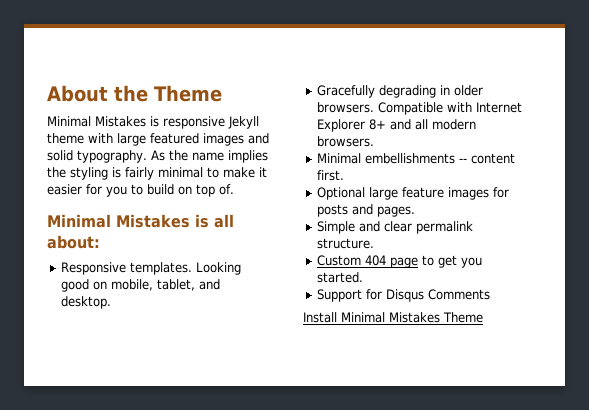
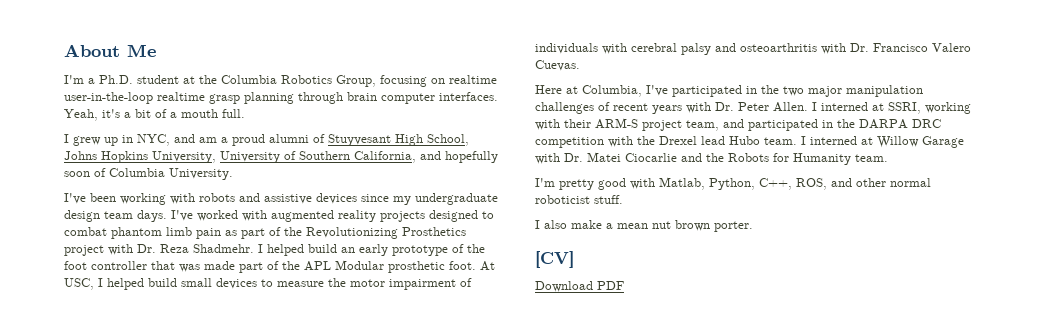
[114,85,222,102] [47,116,259,129] [47,133,269,146] [47,150,268,163] [47,167,267,180] [47,184,234,197] [47,214,234,228] [47,235,100,249] [60,262,241,275] [60,279,220,292] [60,296,111,309] [316,85,483,98] [316,102,522,115] [316,119,476,132] [316,136,374,147] [316,153,515,164] [316,170,344,181] [316,187,509,200] [316,204,415,217] [316,221,473,234] [316,238,374,249] [316,255,482,268] [316,272,363,283] [316,289,490,302] [303,312,483,323] the Theme // Minimal Mistakes is responsive Jekyll theme with large featured images and solid typography. As the name implies the styling is fairly minimal to make it easier for you to build on top of. // Minimal Mistakes is all about: // Responsive templates. Looking good on mobile, tablet, and desktop. // Gracefully degrading in older browsers. Compatible with Internet Explorer 8+ and all modern browsers. // Minimal embellishments -- content first. // Optional large feature images for posts and pages. // Simple and clear permalink structure. // Custom 404 page to get you started. // Support for Disqus Comments // Install Minimal Mistakes Theme -> [127,44,156,57] [64,75,497,87] [64,92,498,104] [64,109,245,121] [64,134,469,146] [64,151,498,163] [64,168,233,180] [64,193,498,205] [64,210,494,222] [64,227,466,239] [64,244,485,256] [64,260,495,273] [64,278,472,290] [535,43,971,55] [535,60,580,71] [535,85,923,97] [535,102,971,114] [535,118,941,131] [535,136,964,148] [535,152,888,165] [535,177,931,190] [535,195,623,204] [535,220,753,232] [535,251,574,268] [535,281,624,292] Me // I'm a Ph.D. student at the Columbia Robotics Group, focusing on realtime user-in-the-loop realtime grasp planning through brain computer interfaces. Yeah, it's a bit of a mouth full. // I grew up in NYC, and am a proud alumni of Stuyvesant High School, Johns Hopkins University, University of Southern California, and hopefully soon of Columbia University. // I've been working with robots and assistive devices since my undergraduate design team days. I've worked with augmented reality projects designed to combat phantom limb pain as part of the Revolutionizing Prosthetics project with Dr. Reza Shadmehr. I helped build an early prototype of the foot controller that was made part of the APL Modular prosthetic foot. At USC, I helped build small devices to measure the motor impairment of individuals with cerebral palsy and osteoarthritis with Dr. Francisco Valero Cuevas. // Here at Columbia, I've participated in the two major manipulation challenges of recent years with Dr. Peter Allen. I interned at SSRI, working with their ARM-S project team, and participated in the DARPA DRC competition with the Drexel lead Hubo team. I interned at Willow Garage with Dr. Matei Ciocarlie and the Robots for Humanity team. // I'm pretty good with Matlab, Python, C++, ROS, and other normal roboticist stuff. // I also make a mean nut brown porter. // [CV] // Download PDF

